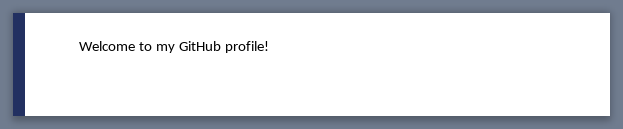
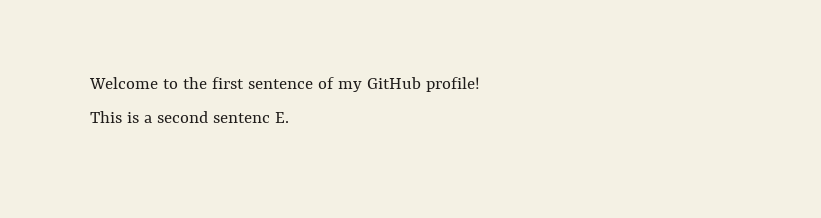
(152, 46) none -> [182,77,334,89] the first sentence of
(269, 47) none -> [90,111,289,123] // This is a second sentenc E.

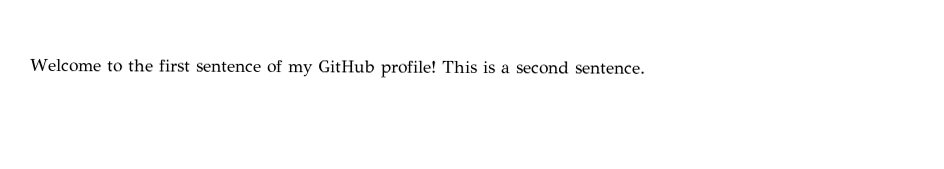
(480, 84) // -> (437, 69) none
[212,112,289,123] sentenc E. -> [574,63,646,74] sentence.

